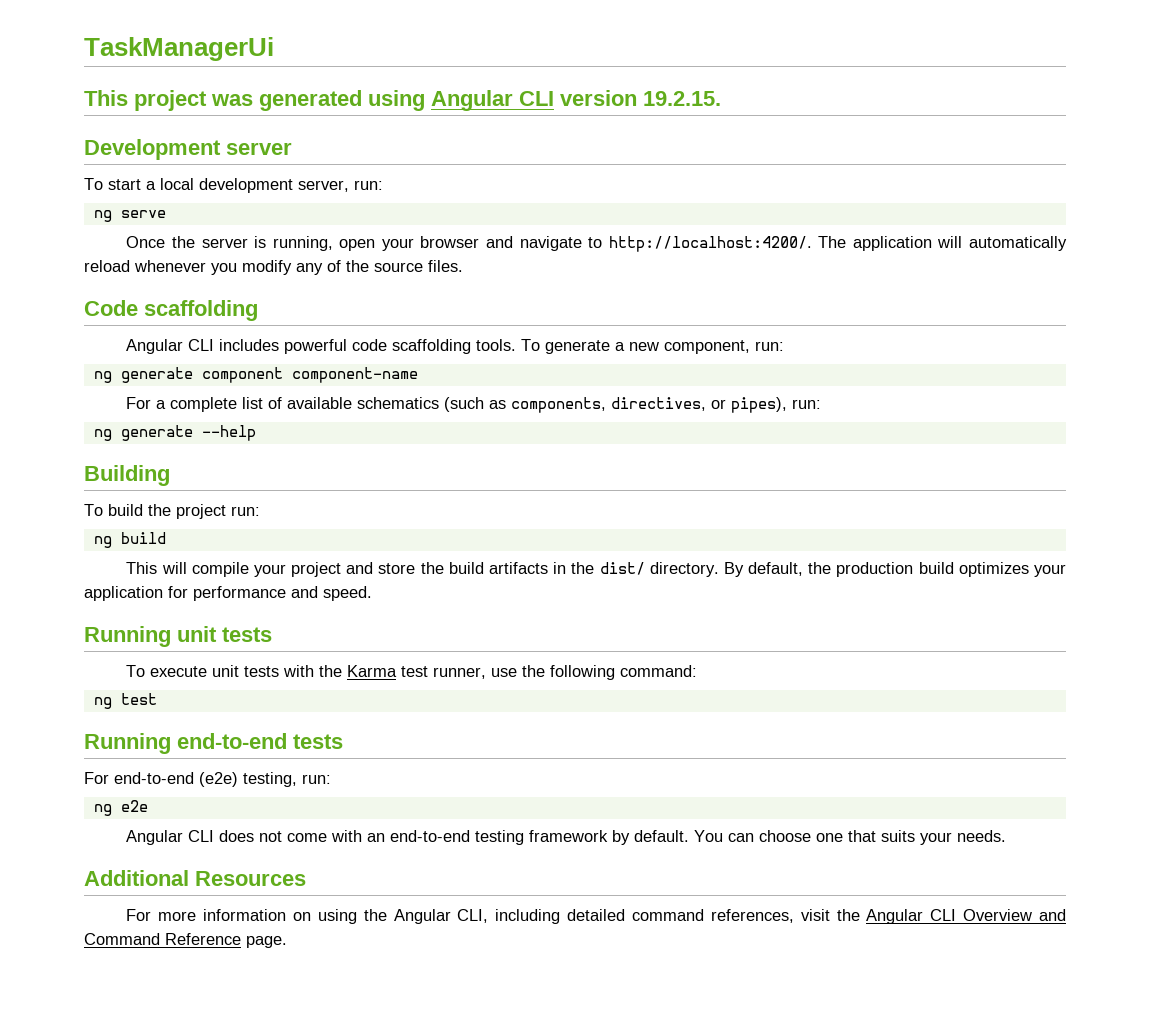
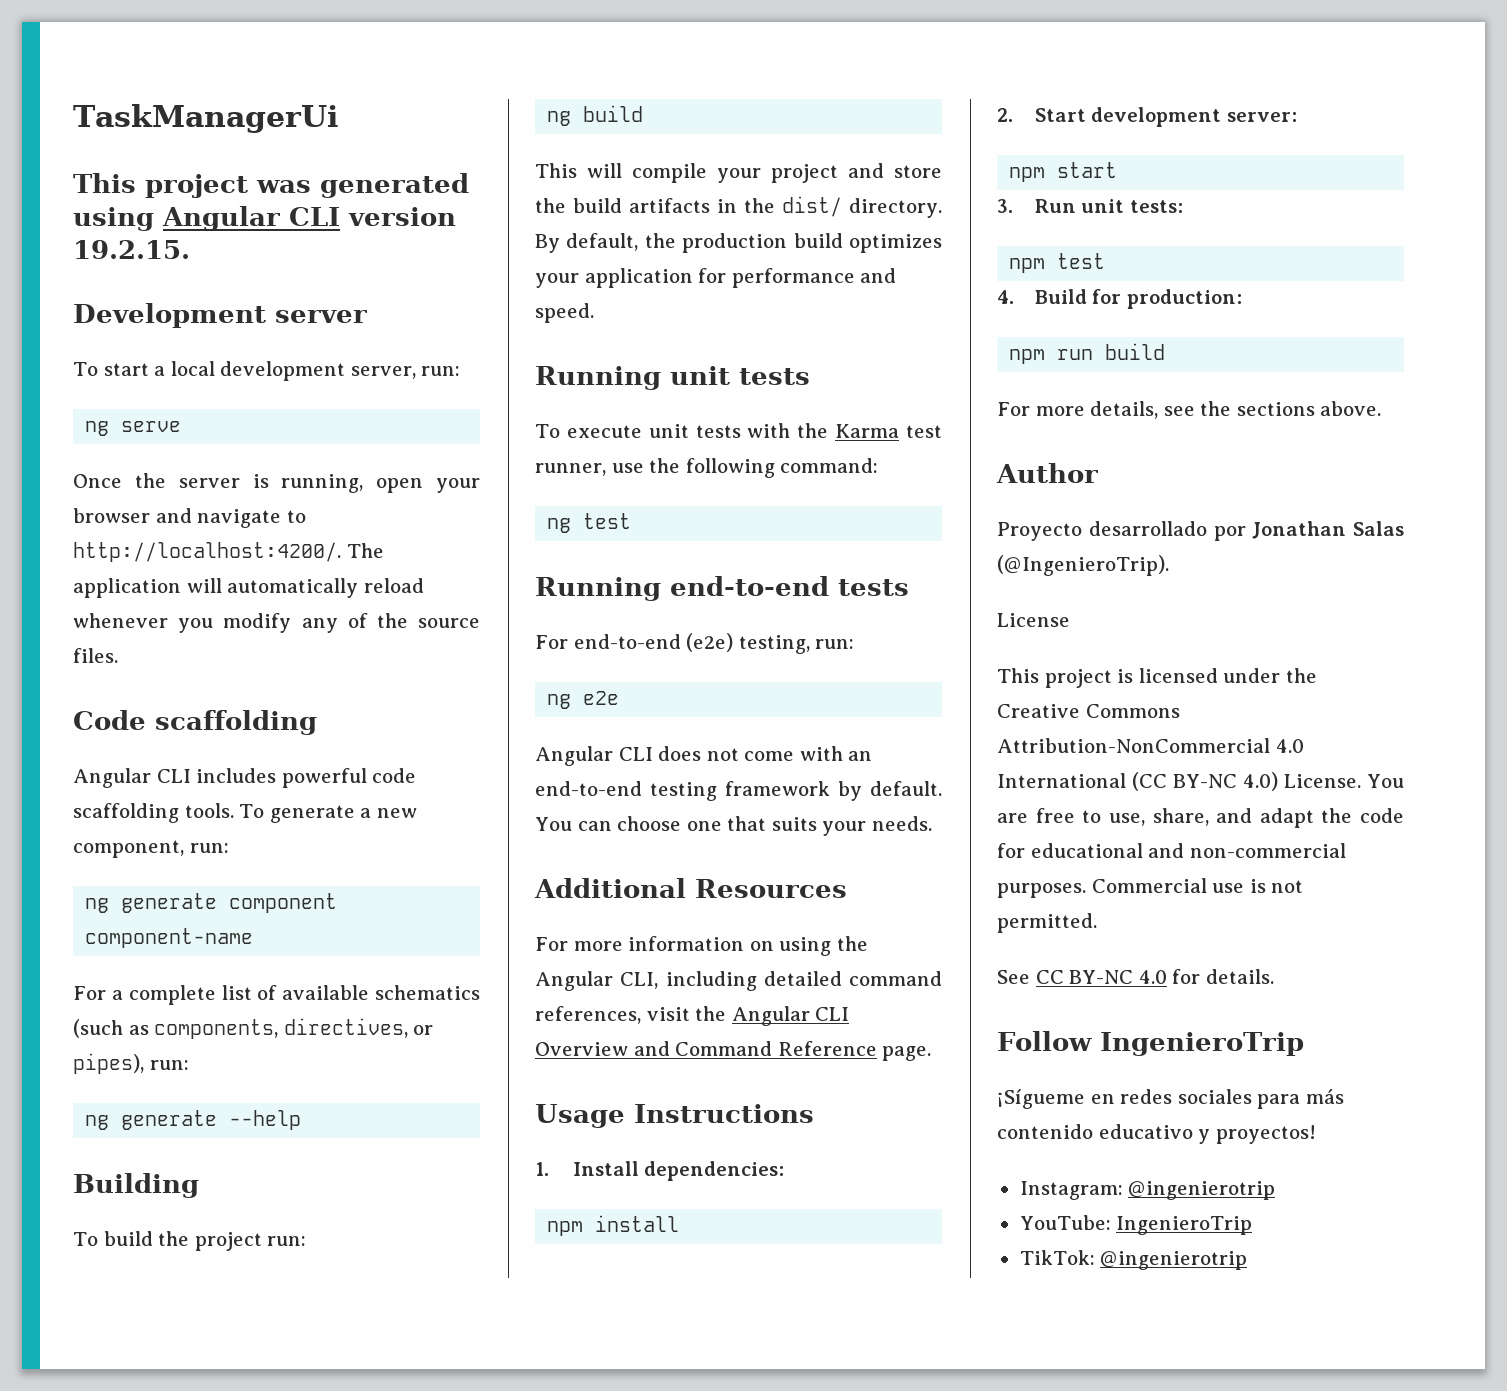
(287, 942) none -> [535,1104,814,1128] [535,1161,785,1181] [547,1215,680,1236] [997,107,1297,127] [1009,162,1118,182] [997,199,1183,213] [1009,253,1106,273] [997,289,1242,309] [1009,343,1166,364] [997,401,1382,419] [996,463,1098,483] [997,521,1404,541] [997,555,1169,576] [997,613,1070,627] [997,668,1317,688] [997,704,1180,718] [997,738,1304,753] [997,772,1405,791] [997,808,1404,828] [997,843,1346,858] [997,878,1304,898] [997,913,1097,933] [997,969,1274,984] [997,1031,1304,1056] [997,1089,1344,1109] [997,1124,1316,1144] [1019,1181,1276,1200] [1019,1215,1253,1235] [1019,1250,1248,1270] // Usage Instructions // 1. Install dependencies: // npm install // 2. Start development server: // npm start // 3. Run unit tests: // npm test // 4. Build for production: // npm run build // For more details, see the sections above. // Author // Proyecto desarrollado por Jonathan Salas (@IngenieroTrip). // License // This project is licensed under the Creative Commons Attribution-NonCommercial 4.0 International (CC BY-NC 4.0) License. You are free to use, share, and adapt the code for educational and non-commercial purposes. Commercial use is not permitted. // See CC BY-NC 4.0 for details. // Follow IngenieroTrip // ¡Sígueme en redes sociales para más contenido educativo y proyectos! // Instagram: @ingenierotrip // YouTube: IngenieroTrip // TikTok: @ingenierotrip

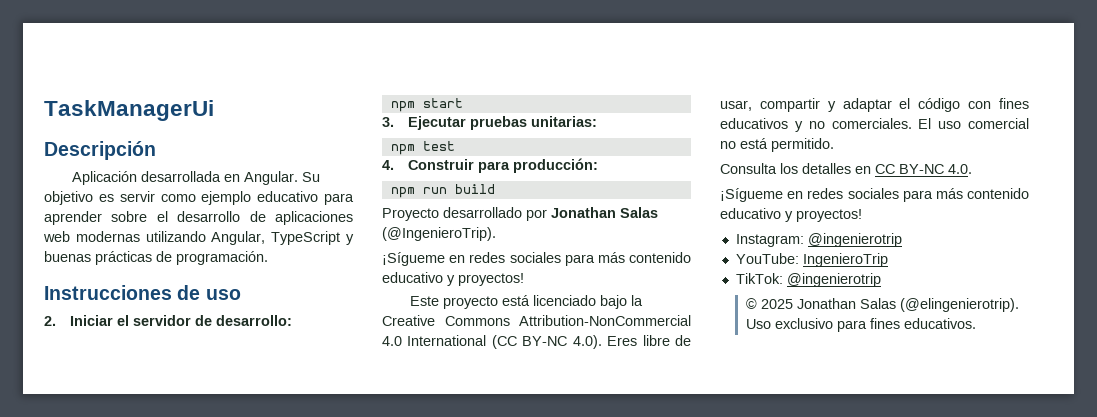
[73,173,469,198] [73,206,456,231] [73,240,190,259] [73,303,367,328] [73,361,461,381] [85,421,182,436] [73,473,480,493] [73,508,306,528] [73,542,384,562] [73,578,424,598] [73,613,481,633] [73,648,118,663] [73,710,317,735] [73,768,417,788] [73,803,417,823] [73,840,229,858] [85,893,338,913] [85,928,254,948] [73,985,481,1005] [73,1018,434,1039] [73,1053,189,1074] [85,1110,302,1130] [73,1173,199,1198] [73,1231,307,1251] [547,105,644,126] [535,163,942,183] [535,196,943,218] [535,233,942,253] [535,268,897,288] [535,303,594,323] [535,366,810,390] [535,423,942,438] [535,458,879,478] [547,513,632,533] [535,576,909,601] [535,633,855,654] [547,691,620,709] [535,746,873,766] [535,781,942,801] [535,816,932,836] [534,878,847,898] [535,936,868,956] [535,971,942,991] [535,1006,850,1026] [535,1041,932,1061] [535,1104,814,1128] [535,1161,785,1181] [547,1215,680,1236] [997,107,1297,127] This project was generated using Angular CLI version 19.2.15. // Development server // To start a local development server, run: // ng serve // Once the server is running, open your browser and navigate to http://localhost:4200/. The application will automatically reload whenever you modify any of the source files. // Code scaffolding // Angular CLI includes powerful code scaffolding tools. To generate a new component, run: // ng generate component component-name // For a complete list of available schematics (such as components, directives, or pipes), run: // ng generate --help // Building // To build the project run: // ng build // This will compile your project and store the build artifacts in the dist/ directory. By default, the production build optimizes your application for performance and speed. // Running unit tests // To execute unit tests with the Karma test runner, use the following command: // ng test // Running end-to-end tests // For end-to-end (e2e) testing, run: // ng e2e // Angular CLI does not come with an end-to-end testing framework by default. You can choose one that suits your needs. // Additional Resources // For more information on using the Angular CLI, including detailed command references, visit the Angular CLI Overview and Command Reference page. // Usage Instructions // 1. Install dependencies: // npm install // 2. Start development server: -> [44,141,156,160] [72,171,321,185] [44,191,354,205] [44,211,353,225] [43,231,355,245] [44,251,268,265] [44,285,241,300] [44,315,292,326] Descripción // Aplicación desarrollada en Angular. Su objetivo es servir como ejemplo educativo para aprender sobre el desarrollo de aplicaciones web modernas utilizando Angular, TypeScript y buenas prácticas de programación. // Instrucciones de uso // 2. Iniciar el servidor de desarrollo:
[1034,199,1183,213] Run unit tests: -> [407,116,597,130] Ejecutar pruebas unitarias:
[1034,289,1242,309] Build for production: -> [407,158,598,173] Construir para producción:
[997,401,1382,419] [996,463,1098,483] // For more details, see the sections above. // Author -> (495, 189) none
[997,613,1070,627] [997,668,1317,688] License // This project is licensed under the -> [382,252,691,266] [382,272,524,286] [410,295,644,309] ¡Sígueme en redes sociales para más contenido educativo y proyectos! // Este proyecto está licenciado bajo la
[1243,772,1405,791] [997,808,1404,828] [997,843,1346,858] [997,878,1304,898] [997,913,1097,933] [997,969,1274,984] [997,1031,1304,1056] 4.0) License. You are free to use, share, and adapt the code for educational and non-commercial purposes. Commercial use is not permitted. // See CC BY-NC 4.0 for details. // Follow IngenieroTrip -> [572,335,691,349] [720,98,1029,112] [720,118,1029,132] [720,138,834,152] [720,163,972,174] 4.0). Eres libre de usar, compartir y adaptar el código con fines educativos y no comerciales. El uso comercial no está permitido. // Consulta los detalles en CC BY-NC 4.0.
(1248, 1260) none -> [745,298,1019,312] [745,318,976,332] // © 2025 Jonathan Salas (@elingenierotrip). Uso exclusivo para fines educativos.

